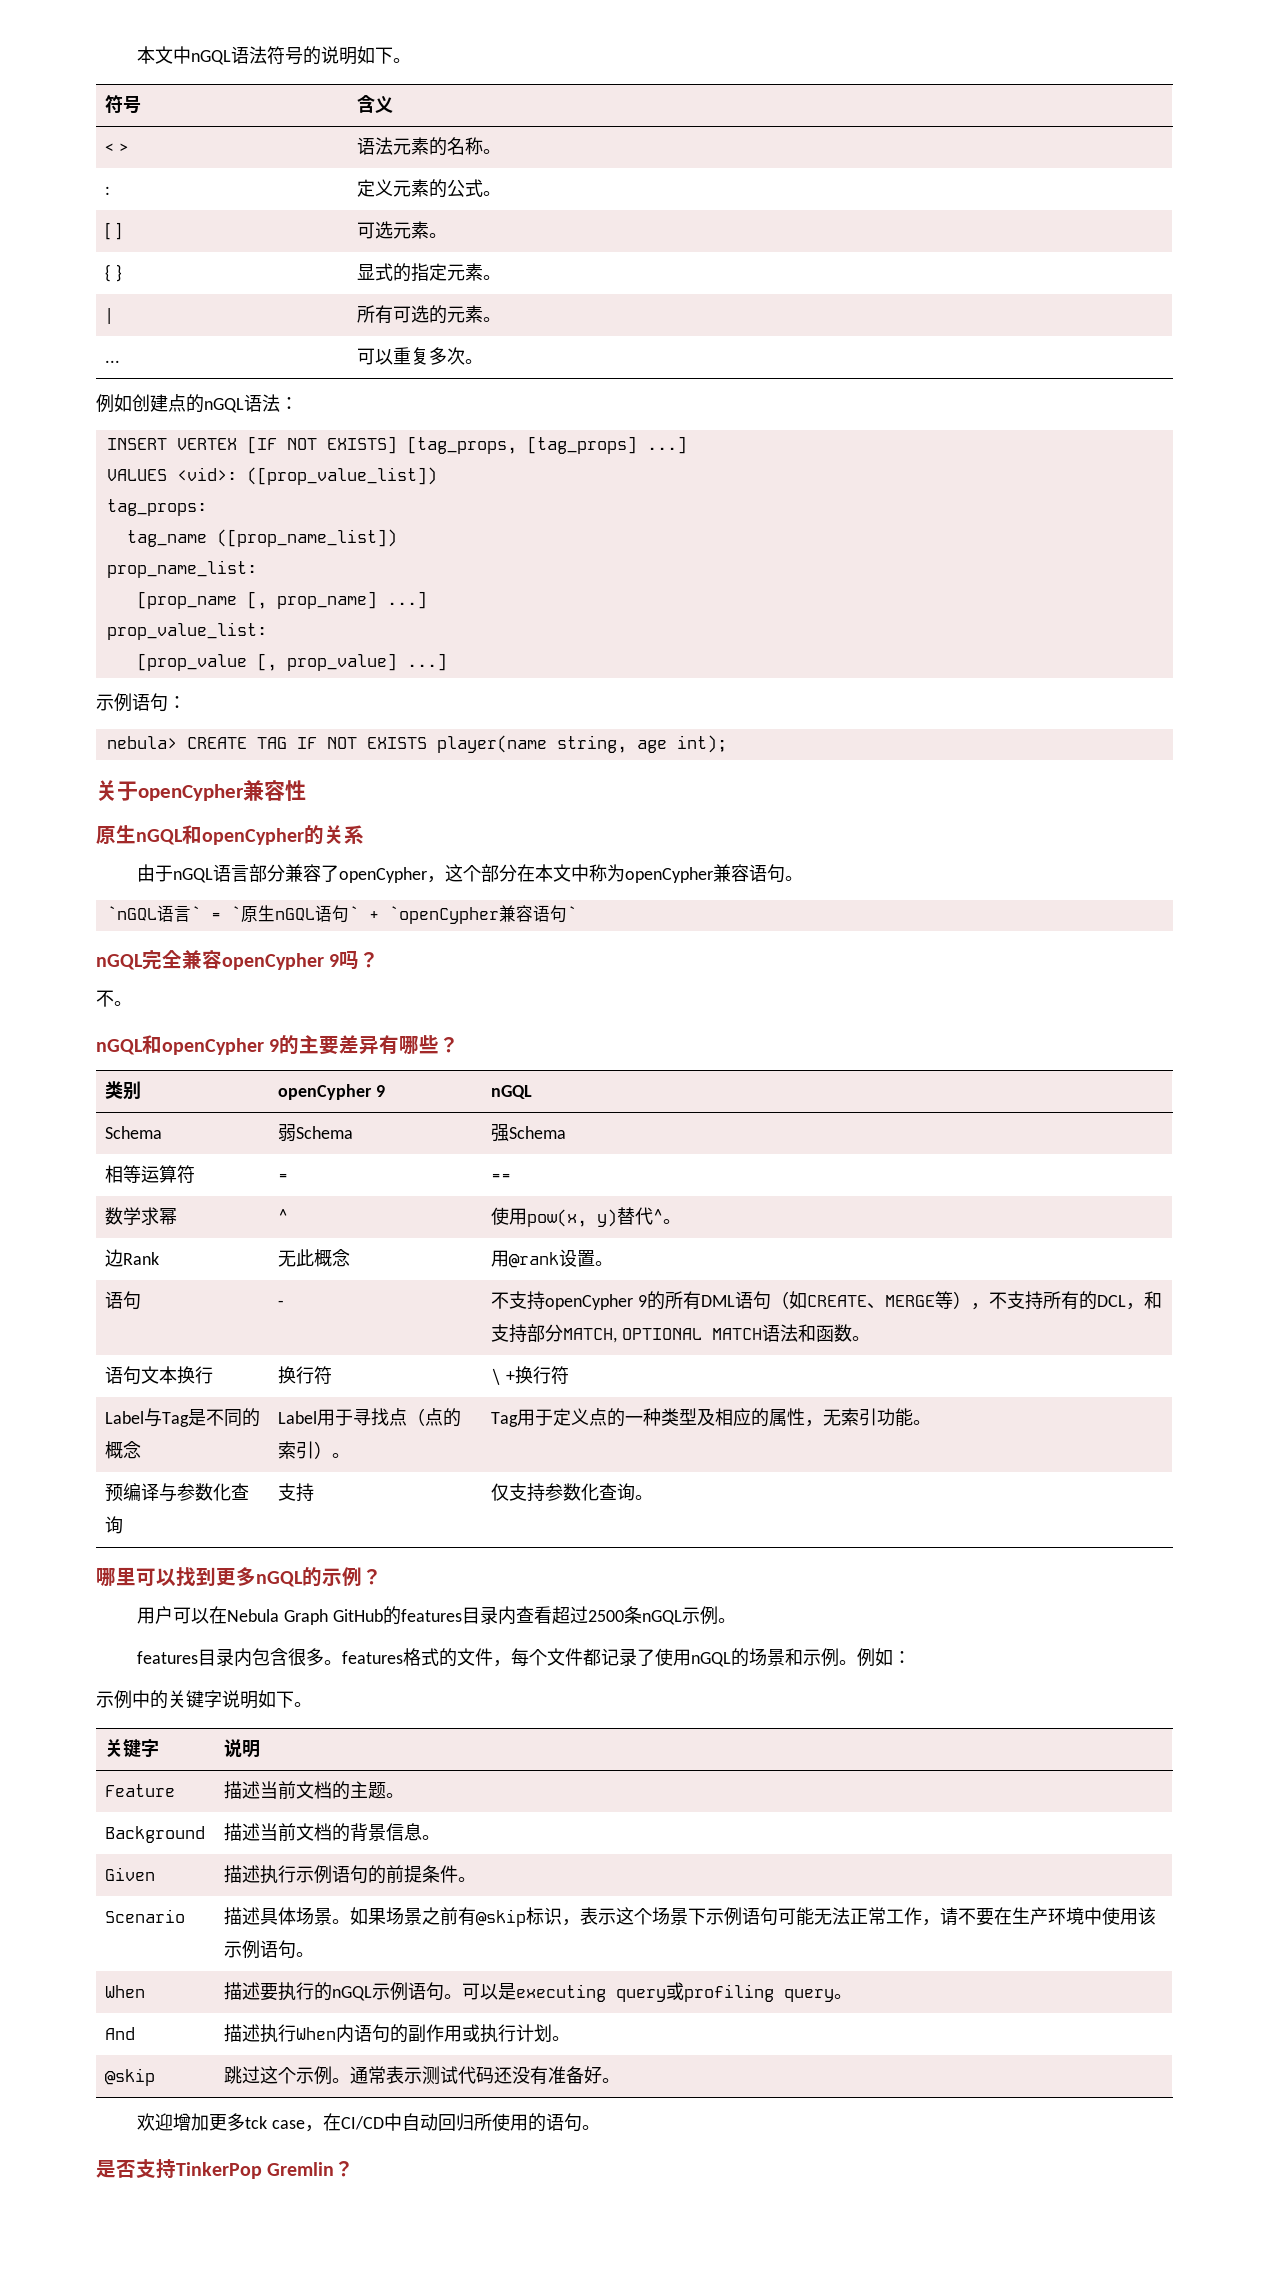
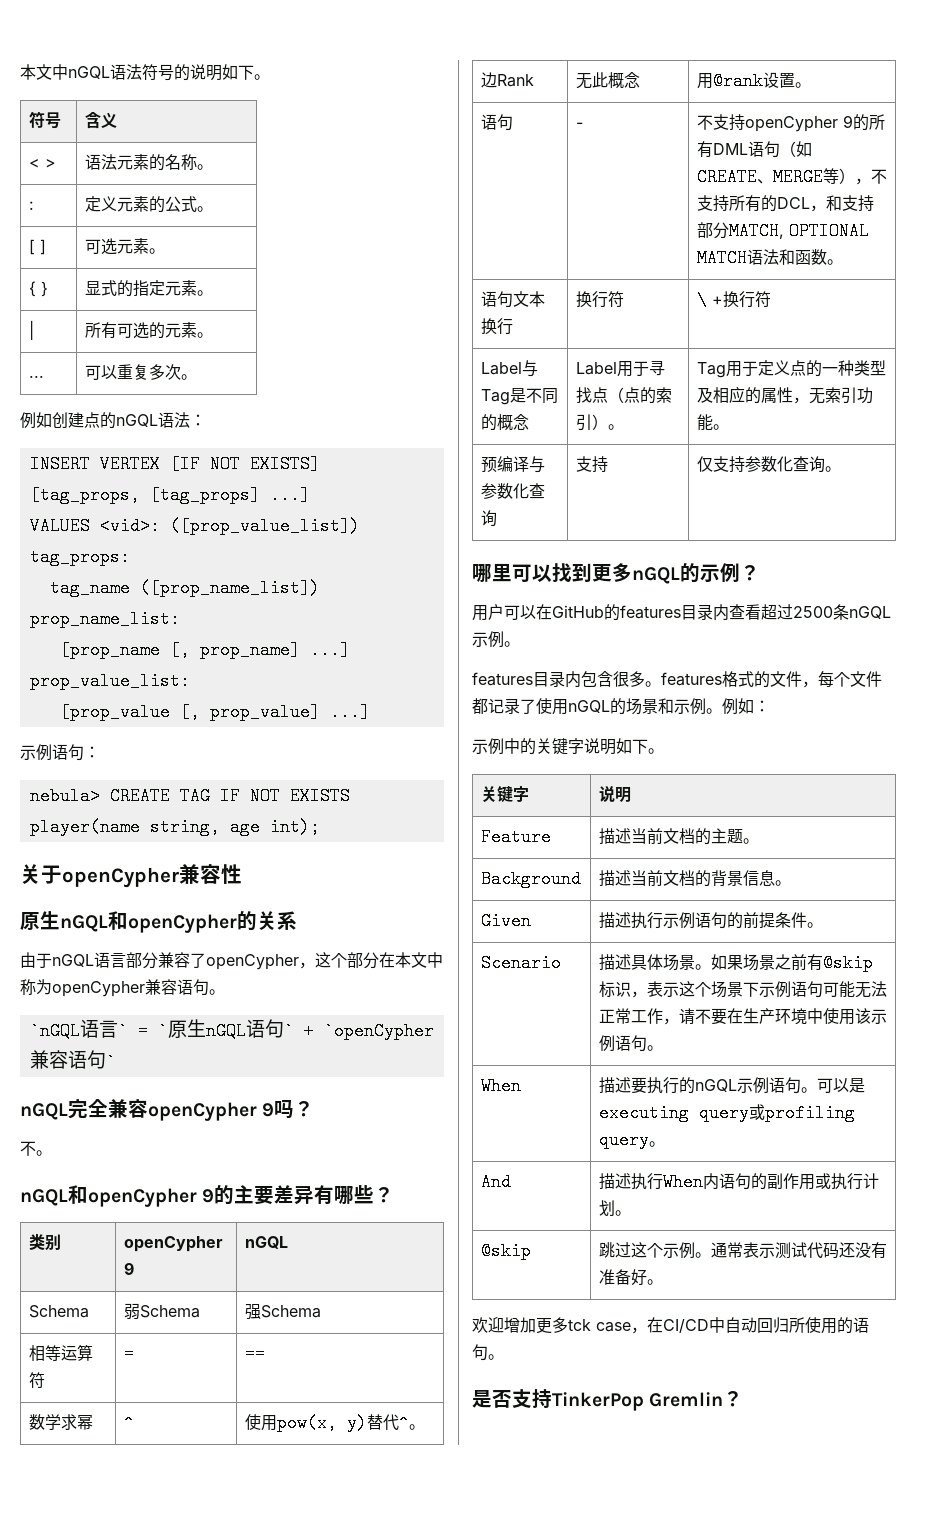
[227,1609,329,1625] Nebula Graph -> (552, 612) none

